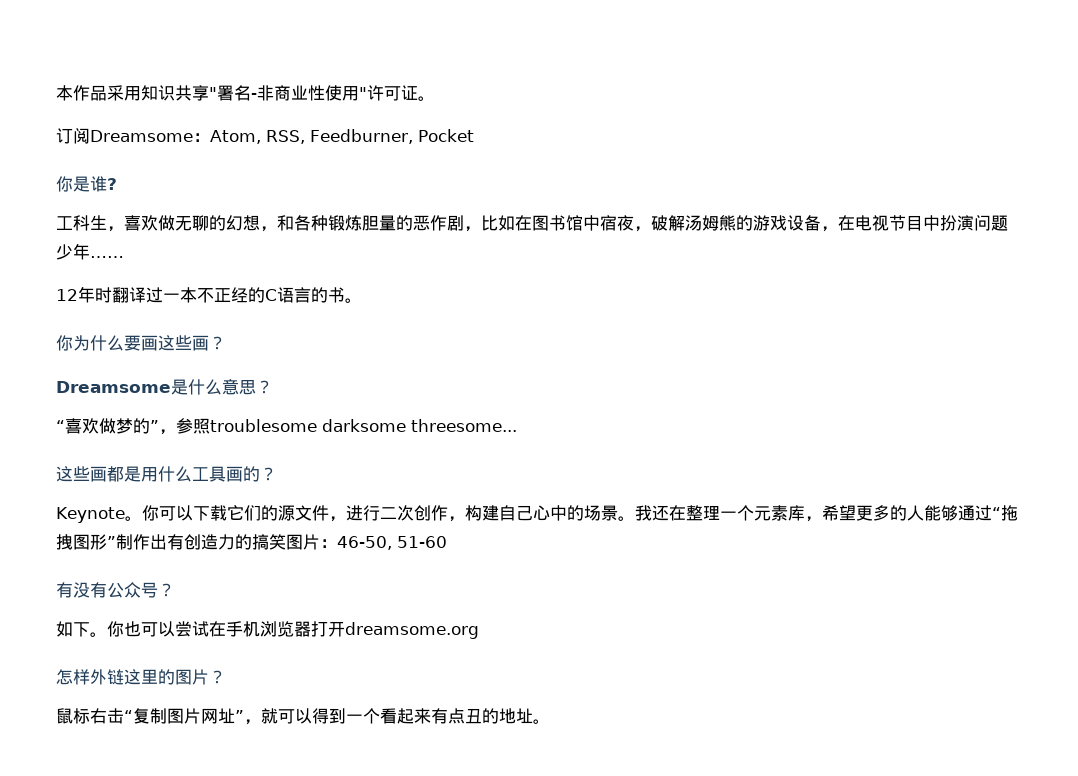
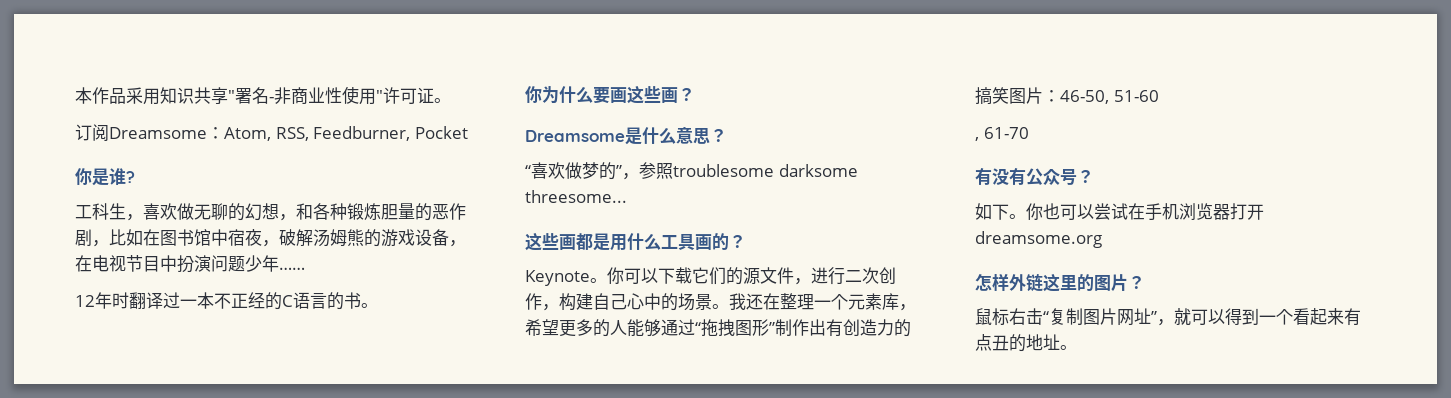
(447, 542) none -> [975,127,1029,141] // , 61-70

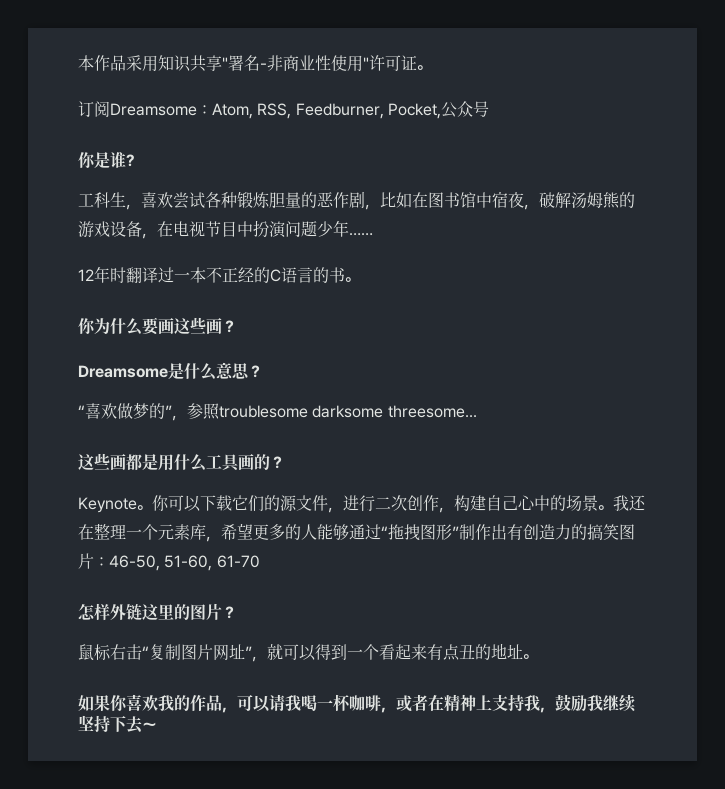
[414,126,468,139] Pocket -> [387,101,489,119] Pocket,公众号
[177,203,313,221] 做无聊的幻想，和 -> [173,192,205,209] 尝试
[1113,90,1159,102] [975,137,979,141] 51-60 // , -> [164,555,213,571] 51-60,
[975,168,1094,185] [975,203,1264,221] [975,231,1102,248] // 有没有公众号？ // 如下。你也可以尝试在手机浏览器打开dreamsome.org -> (260, 561) none
(1077, 347) none -> [78,694,636,713] [78,715,157,734] // 如果你喜欢我的作品，可以请我喝一杯咖啡，或者在精神上支持我，鼓励我继续坚持下去～

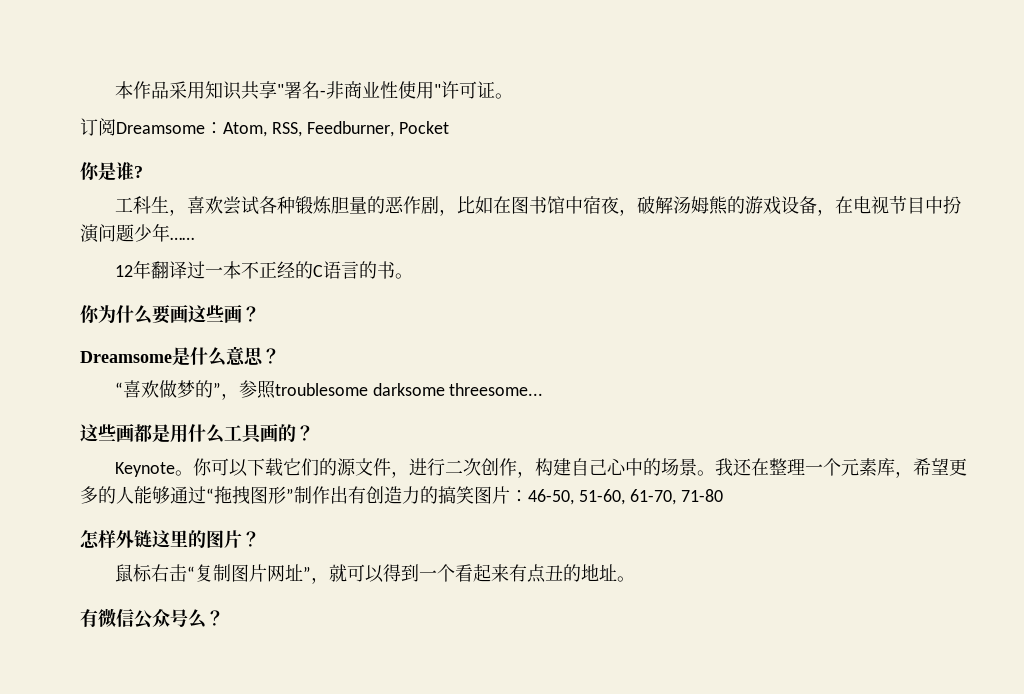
[387,101,489,119] Pocket,公众号 -> [398,121,449,134] Pocket
[110,267,126,283] 时 -> (151, 269) none
[216,555,260,568] 61-70 -> [629,489,723,505] 61-70, 71-80
[78,694,636,713] [78,715,157,734] 如果你喜欢我的作品，可以请我喝一杯咖啡，或者在精神上支持我，鼓励我继续坚持下去～ -> [80,608,224,629] 有微信公众号么？

